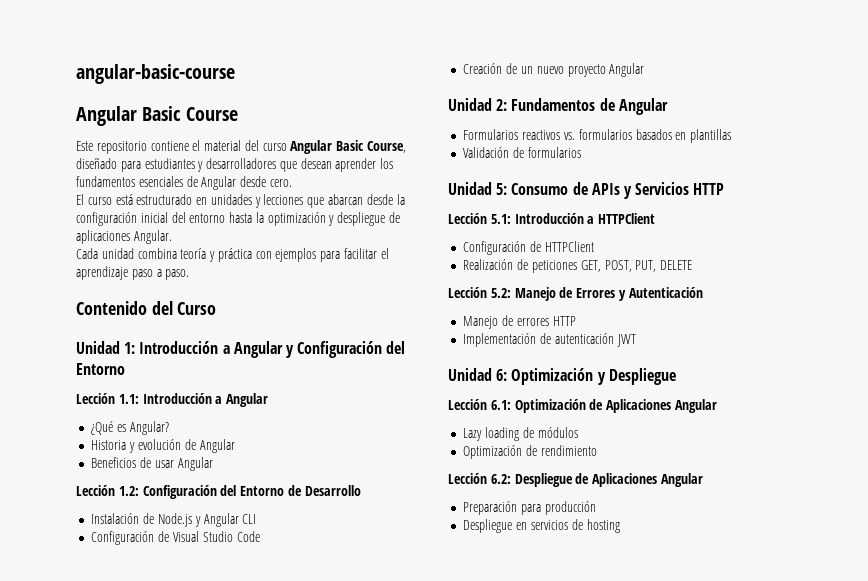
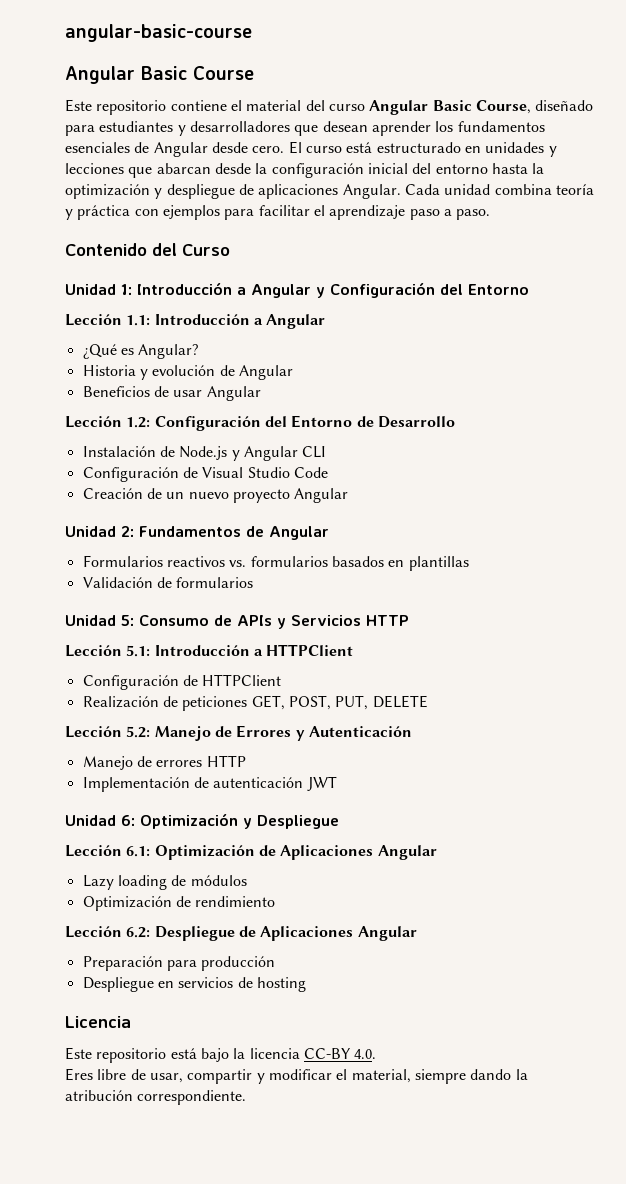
(292, 183) // -> (285, 149) none
(172, 237) // -> (401, 191) none
(620, 526) none -> [65,1016,131,1028] [65,1047,377,1063] [65,1068,528,1084] [65,1090,247,1105] // Licencia // Este repositorio está bajo la licencia CC-BY 4.0. // Eres libre de usar, compartir y modificar el material, siempre dando la atribución correspondiente.

